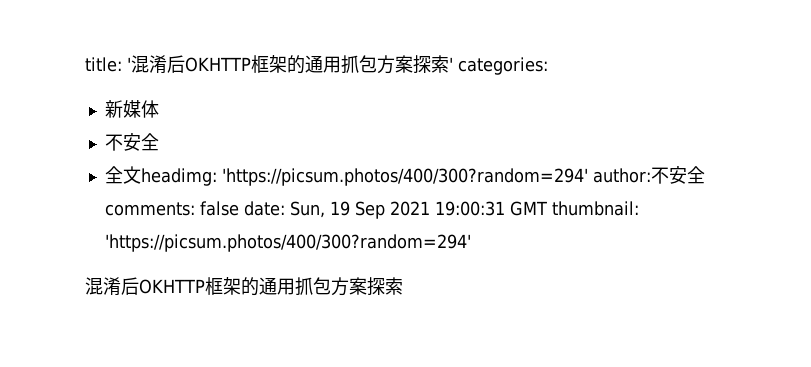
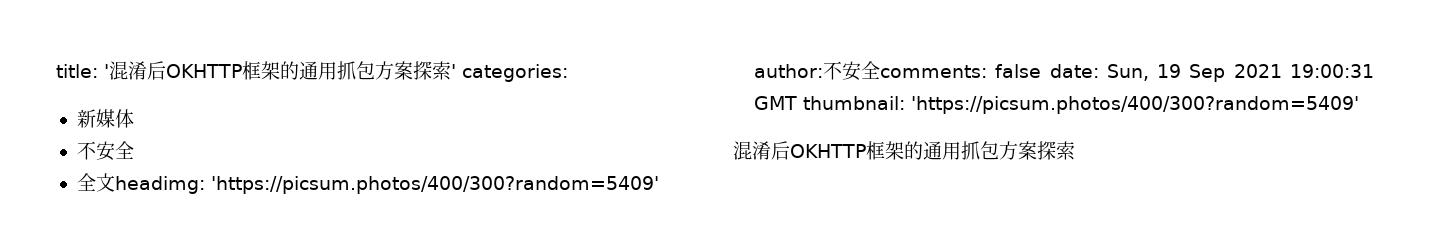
[221,168,588,186] 'https://picsum.photos/400/300?random=294' -> [210,176,659,194] 'https://picsum.photos/400/300?random=5409'
[104,234,471,252] 'https://picsum.photos/400/300?random=294' -> [910,96,1359,114] 'https://picsum.photos/400/300?random=5409'

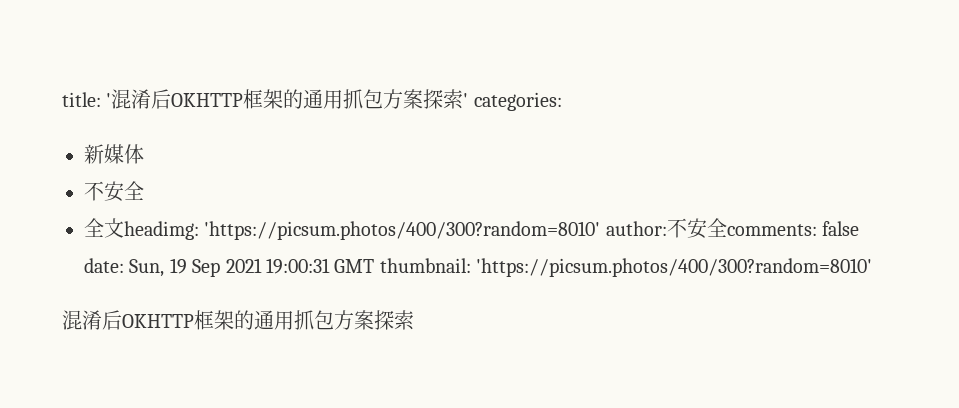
[210,176,659,194] 'https://picsum.photos/400/300?random=5409' -> [204,221,601,240] 'https://picsum.photos/400/300?random=8010'
[910,96,1359,114] 'https://picsum.photos/400/300?random=5409' -> [476,258,873,277] 'https://picsum.photos/400/300?random=8010'

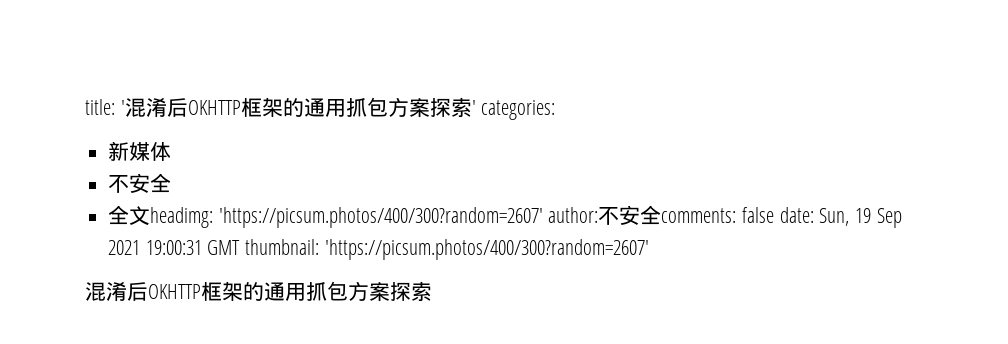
[204,221,601,240] 'https://picsum.photos/400/300?random=8010' -> [218,207,543,228] 'https://picsum.photos/400/300?random=2607'
[476,258,873,277] 'https://picsum.photos/400/300?random=8010' -> [324,239,649,260] 'https://picsum.photos/400/300?random=2607'

